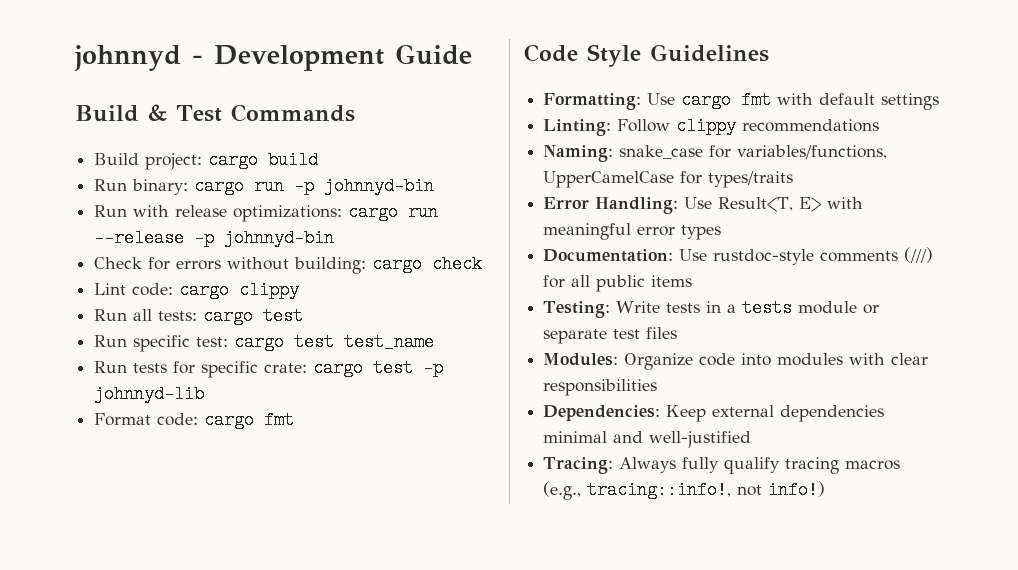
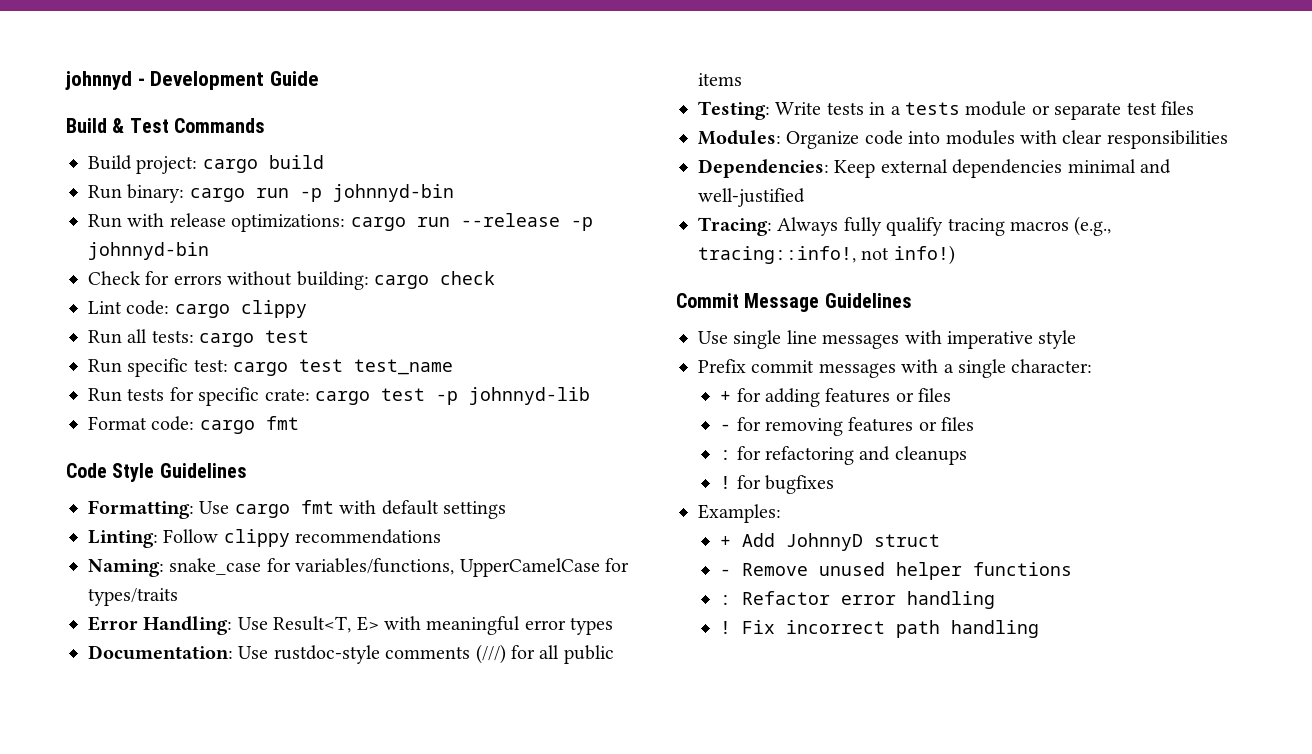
(826, 490) none -> [676,293,912,312] [698,330,1077,349] [698,359,1093,378] [720,388,952,407] [720,417,975,436] [720,446,967,465] [720,475,835,494] [698,504,781,523] [720,533,941,551] [720,562,1073,580] [720,591,996,609] [720,620,1040,638] // Commit Message Guidelines // Use single line messages with imperative style // Prefix commit messages with a single character: // + for adding features or files // - for removing features or files // : for refactoring and cleanups // ! for bugfixes // Examples: // + Add JohnnyD struct // - Remove unused helper functions // : Refactor error handling // ! Fix incorrect path handling

